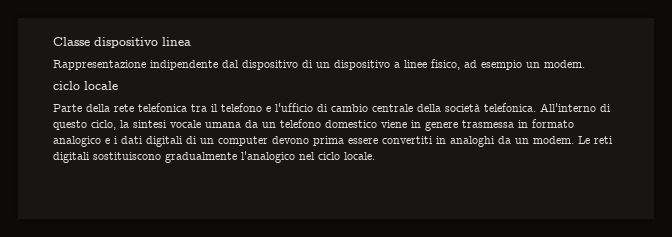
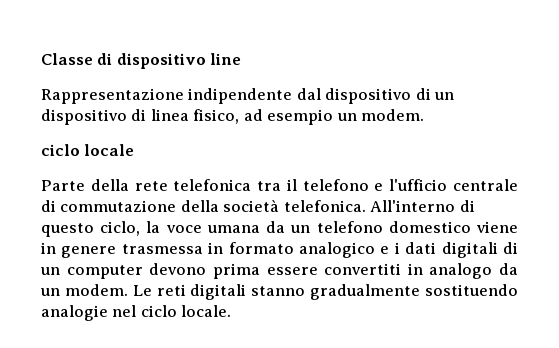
[94,37,191,48] dispositivo linea -> [97,53,242,69] di dispositivo line
[394,60,427,68] a linee -> [131,109,189,121] di linea
[317,104,413,112] di cambio centrale -> [453,179,518,191] [41,200,177,212] centrale di commutazione
[133,120,201,128] sintesi vocale -> [165,225,202,233] voce
[450,136,495,147] analoghi -> [429,263,493,279] analogo
[93,151,295,163] sostituiscono gradualmente l'analogico -> [251,284,518,300] [41,305,108,321] stanno gradualmente sostituendo analogie

